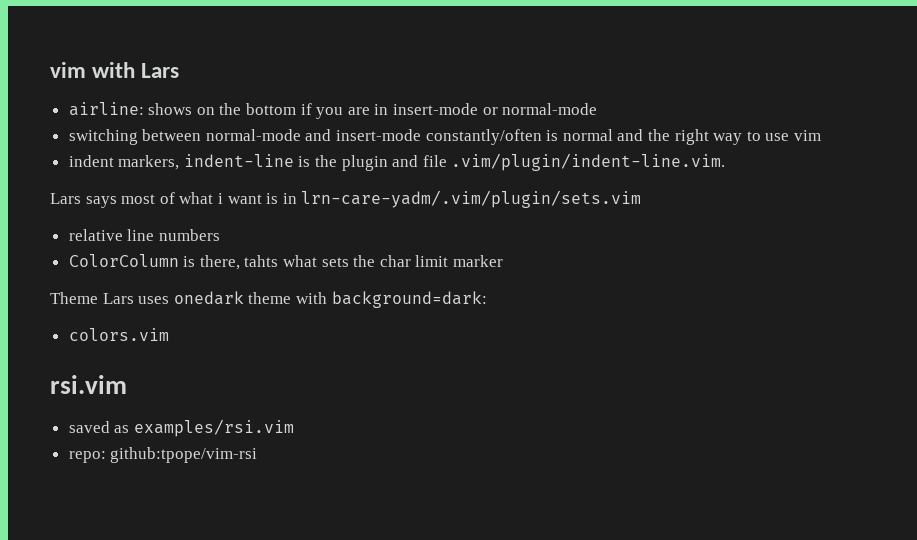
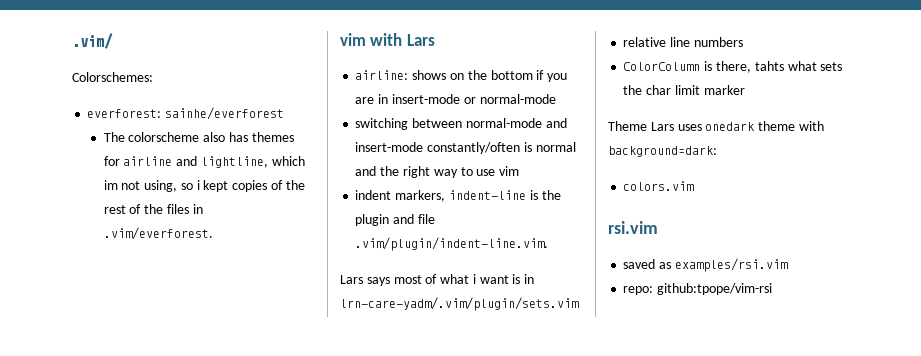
(50, 70) none -> [72,33,113,49] [72,72,153,82] [87,107,285,120] [103,132,294,142] [103,156,305,168] [103,180,305,192] [103,204,203,214] [103,227,213,240] .vim/ // Colorschemes: // everforest: sainhe/everforest // The colorscheme also has themes for airline and lightline, which im not using, so i kept copies of the rest of the files in .vim/everforest. //

